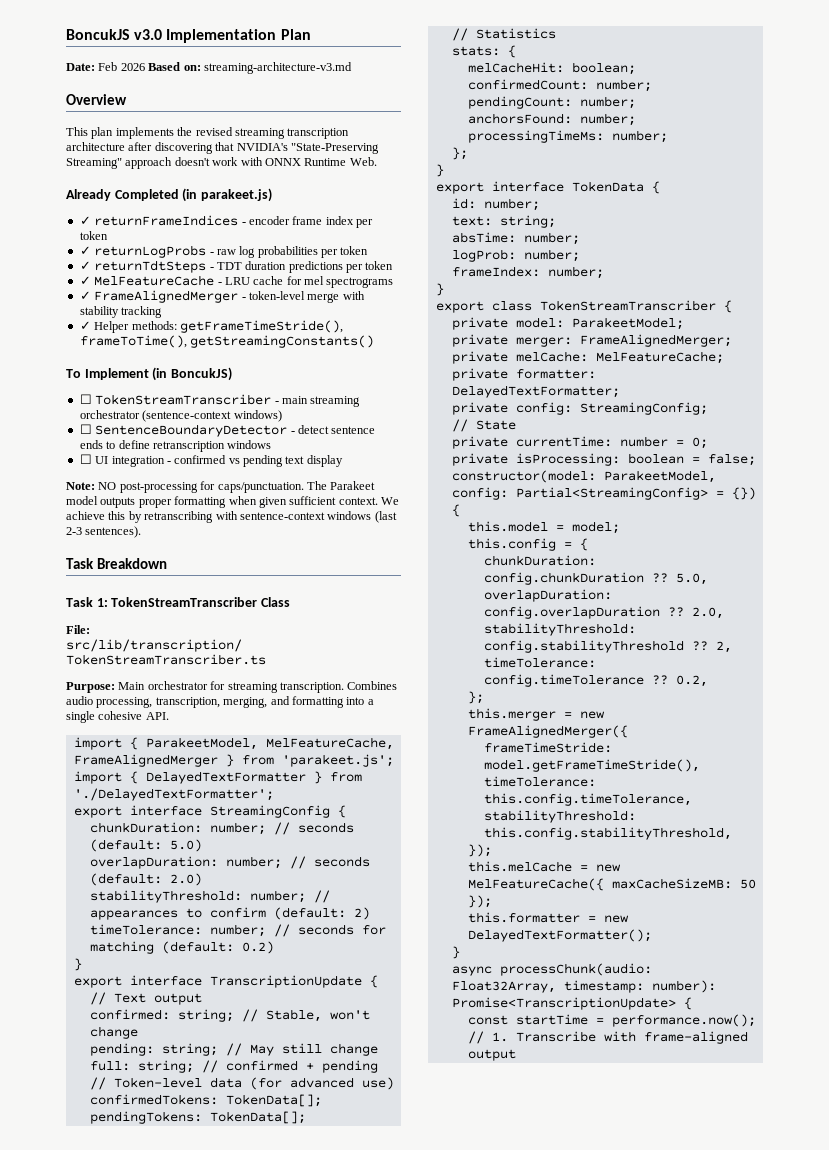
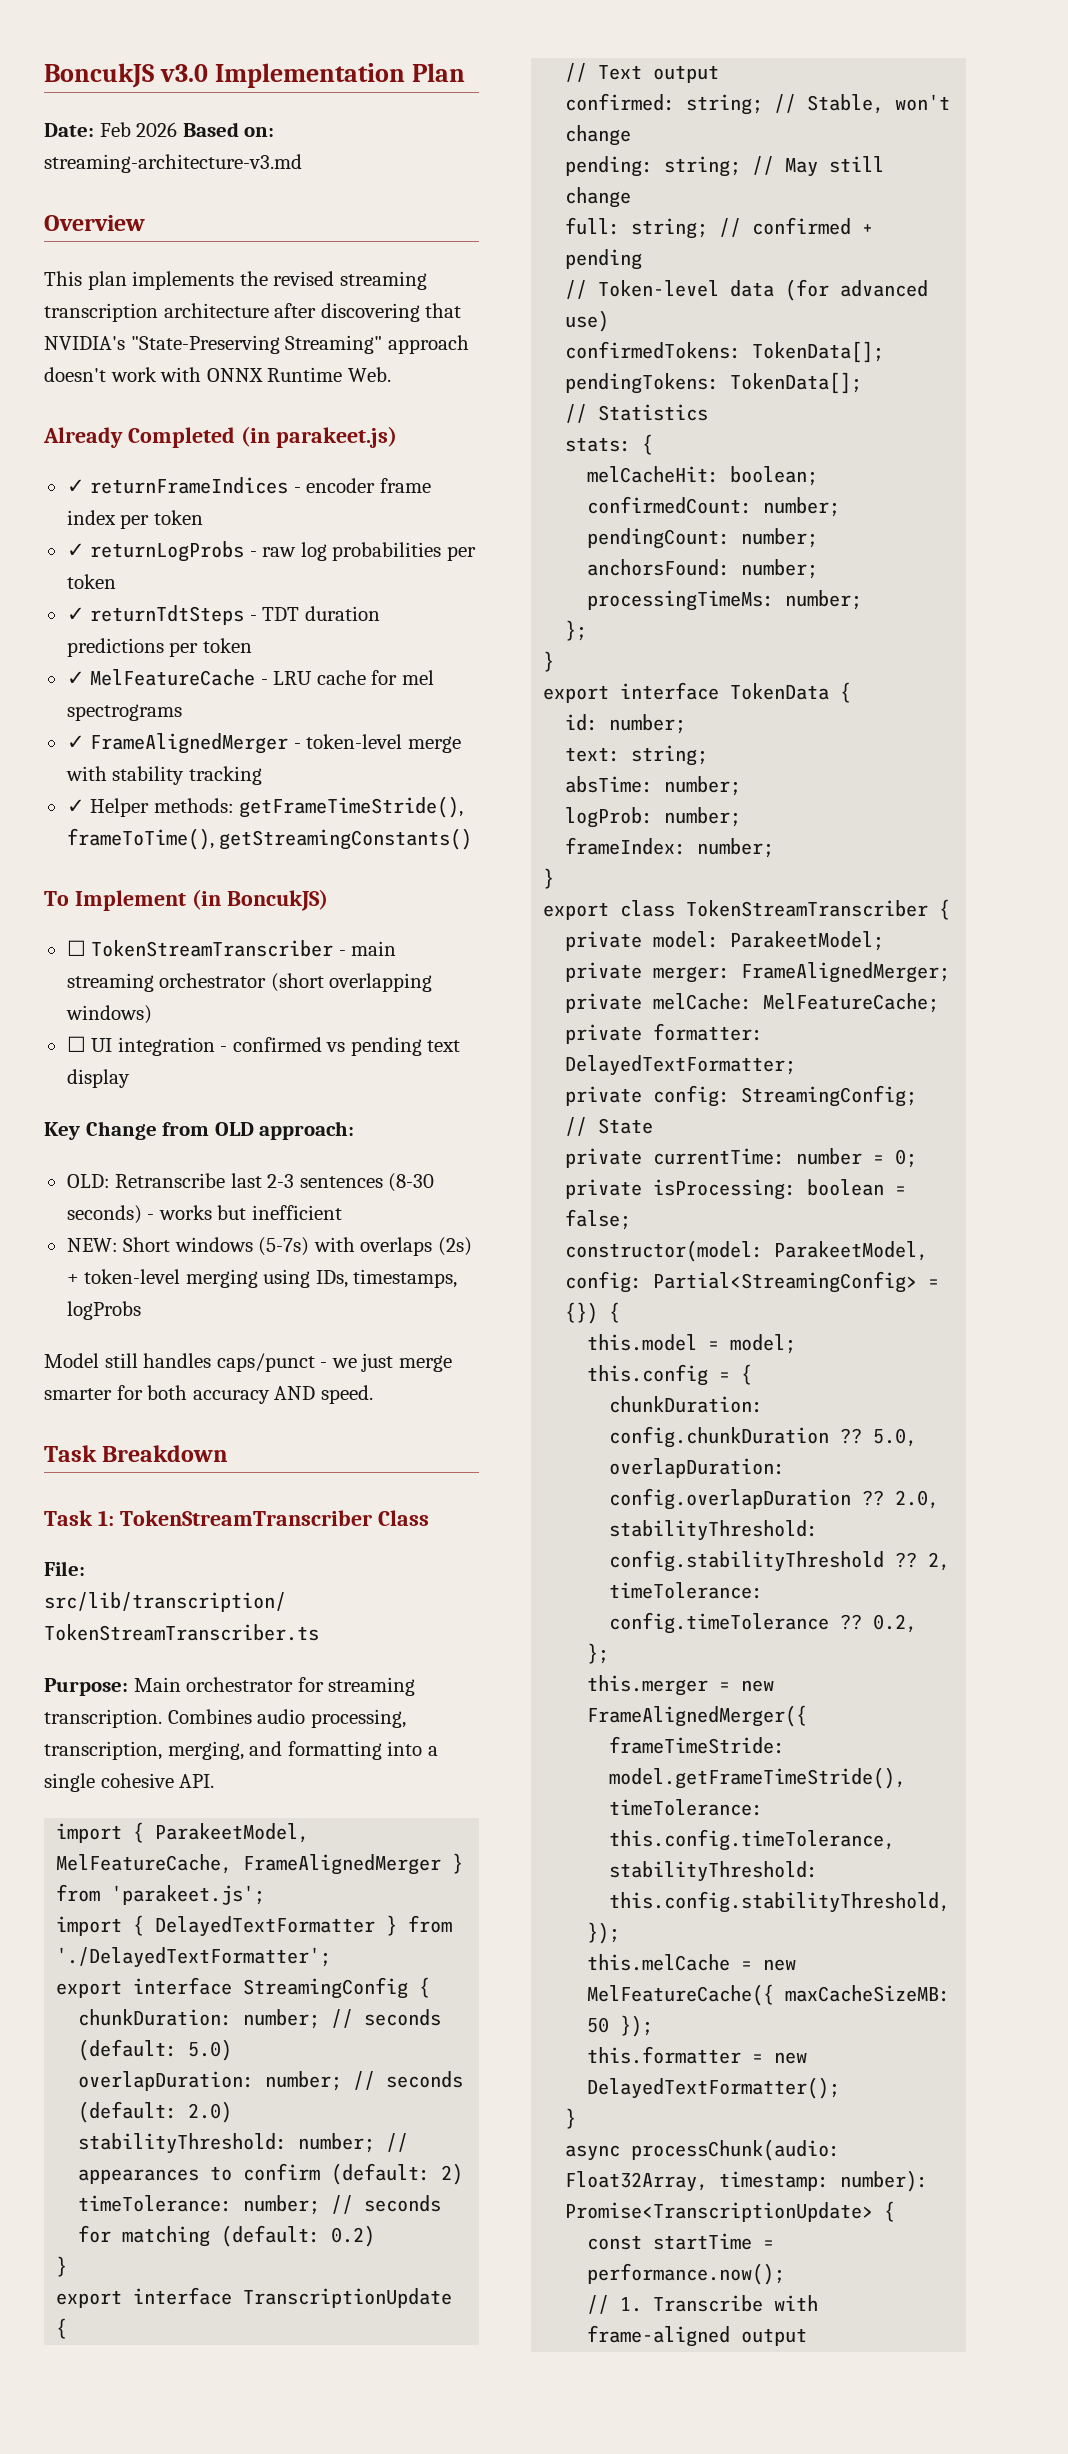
[142,410,232,422] (sentence-context -> [270,973,433,992] (short overlapping
[79,424,376,437] [79,440,272,452] // ☐ SentenceBoundaryDetector - detect sentence ends to define retranscription windows -> (152, 1014) none
[66,481,376,493] [66,496,399,508] [66,511,397,523] [66,526,142,538] Note: NO post-processing for caps/punctuation. The Parakeet model outputs proper formatting when given sufficient context. We achieve this by retranscribing with sentence-context windows (last 2-3 sentences). -> [44,1121,355,1140] [66,1173,435,1192] [66,1205,342,1224] [66,1237,472,1256] [66,1269,458,1288] [66,1301,141,1320] [44,1353,452,1372] [44,1385,373,1404] Key Change from OLD approach: // OLD: Retranscribe last 2-3 sentences (8-30 seconds) - works but inefficient // NEW: Short windows (5-7s) with overlaps (2s) + token-level merging using IDs, timestamps, logProbs // Model still handles caps/punct - we just merge smarter for both accuracy AND speed.

